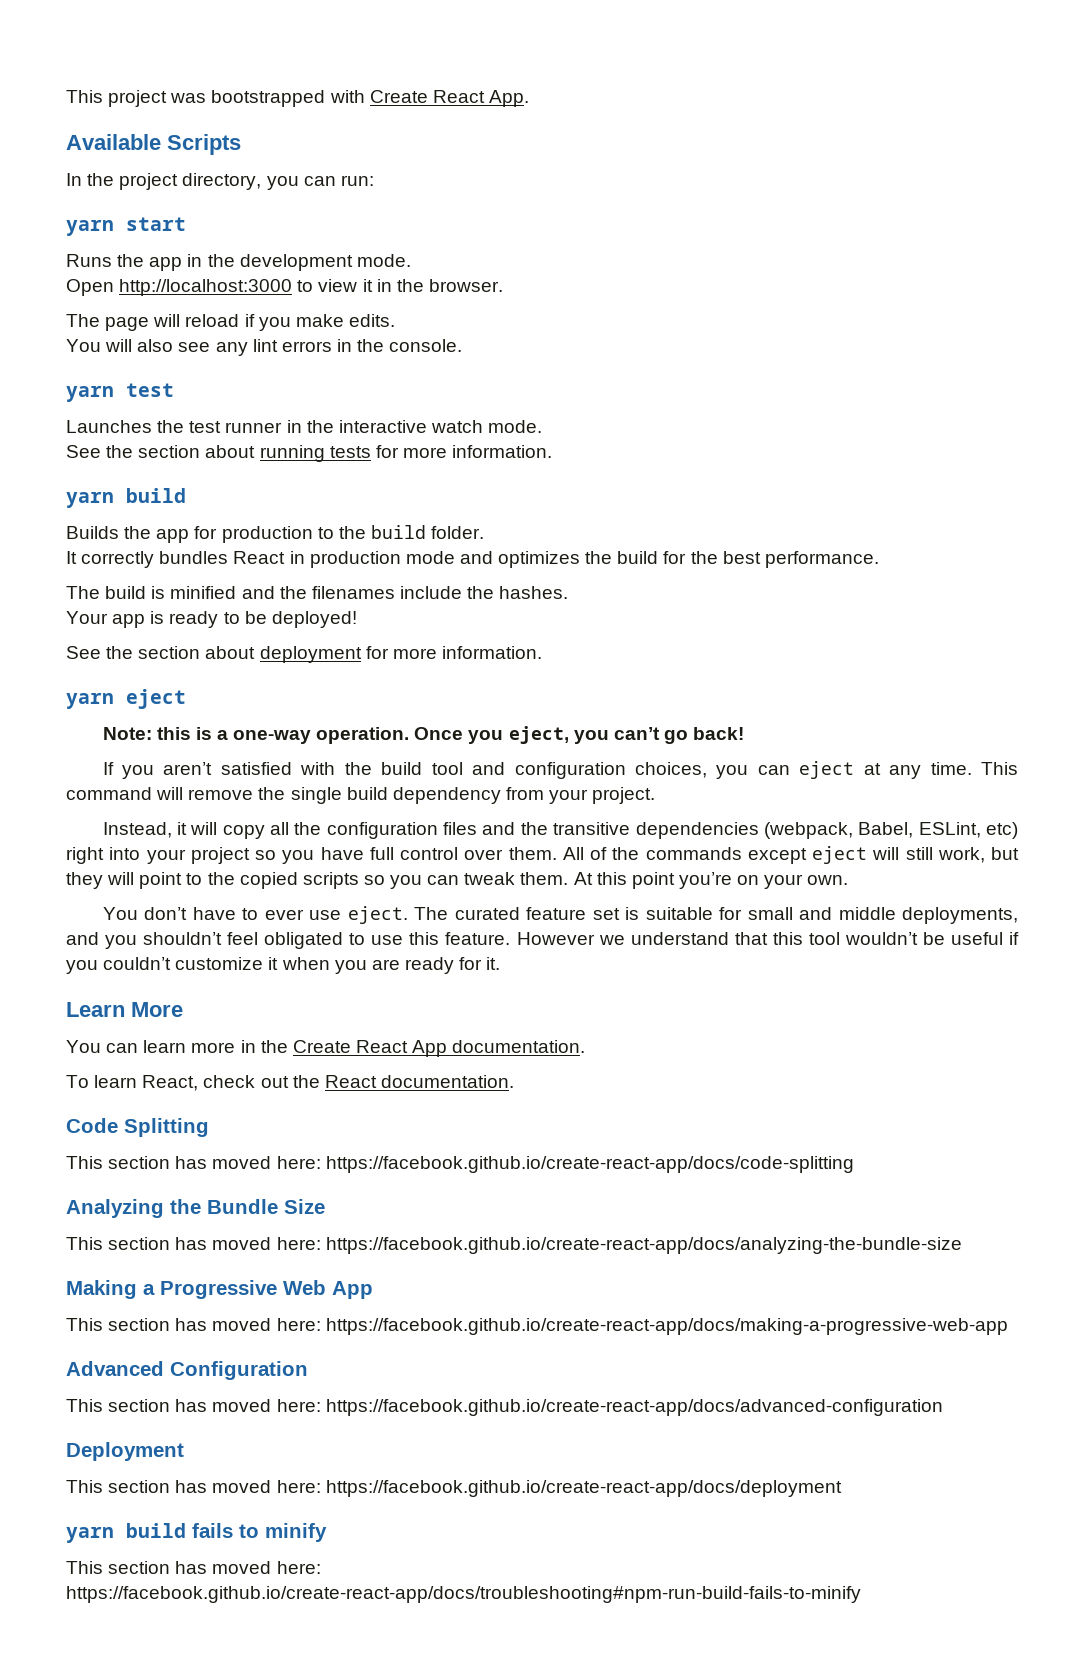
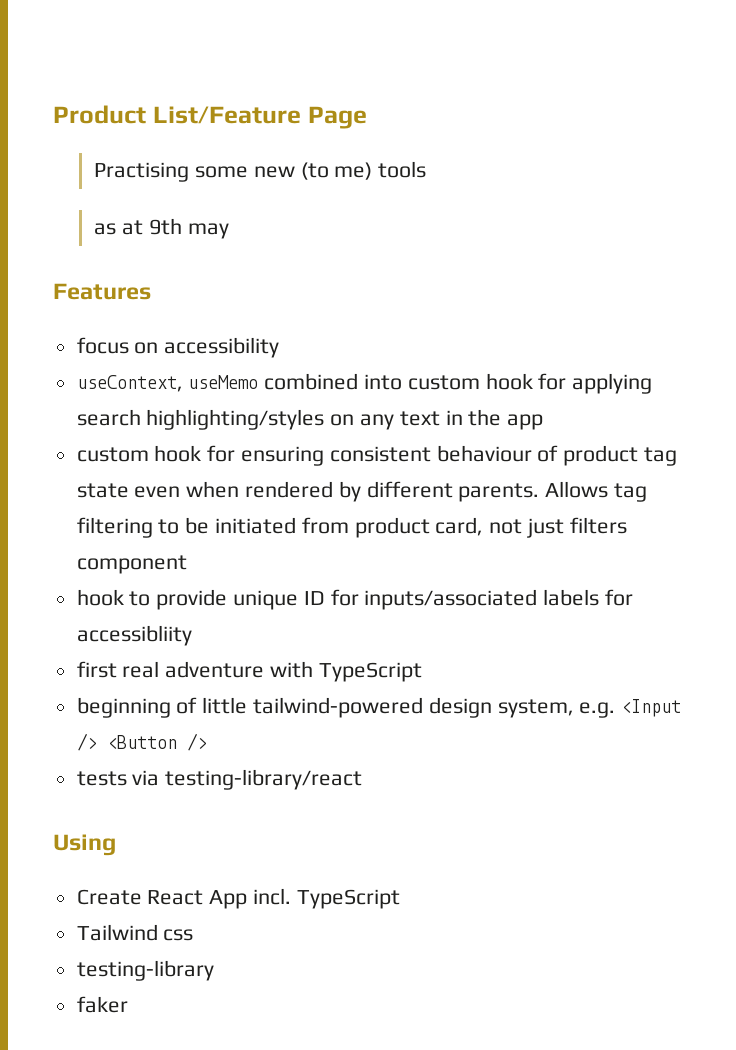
[66,90,529,107] [66,134,241,155] [66,173,374,190] [66,217,186,236] [66,254,411,271] [66,279,503,296] [66,314,395,331] [66,339,463,356] [66,383,174,402] [66,420,543,433] [66,445,553,462] [66,488,186,508] [66,525,485,543] [66,551,879,568] [66,586,569,599] [66,611,357,628] [66,646,542,663] [66,689,186,709] [102,726,745,744] [102,761,1019,779] [66,787,656,804] [102,822,1019,839] [66,846,1019,864] [66,872,849,889] [102,906,1018,924] [66,932,1019,949] [66,957,501,974] [66,1002,183,1017] [66,1040,586,1057] [66,1075,514,1091] [66,1118,209,1137] [66,1156,854,1173] [66,1199,325,1218] [66,1237,962,1254] [66,1280,373,1299] [66,1318,1008,1335] [66,1361,308,1380] [66,1399,943,1416] [66,1442,184,1461] [66,1480,842,1497] [66,1523,327,1543] [66,1561,321,1574] [66,1586,861,1603] This project was bootstrapped with Create React App. // Available Scripts // In the project directory, you can run: // yarn start // Runs the app in the development mode. // Open http://localhost:3000 to view it in the browser. // The page will reload if you make edits. // You will also see any lint errors in the console. // yarn test // Launches the test runner in the interactive watch mode. // See the section about running tests for more information. // yarn build // Builds the app for production to the build folder. // It correctly bundles React in production mode and optimizes the build for the best performance. // The build is minified and the filenames include the hashes. // Your app is ready to be deployed! // See the section about deployment for more information. // yarn eject // Note: this is a one-way operation. Once you eject, you can’t go back! // If you aren’t satisfied with the build tool and configuration choices, you can eject at any time. This command will remove the single build dependency from your project. // Instead, it will copy all the configuration files and the transitive dependencies (webpack, Babel, ESLint, etc) right into your project so you have full control over them. All of the commands except eject will still work, but they will point to the copied scripts so you can tweak them. At this point you’re on your own. // You don’t have to ever use eject. The curated feature set is suitable for small and middle deployments, and you shouldn’t feel obligated to use this feature. However we understand that this tool wouldn’t be useful if you couldn’t customize it when you are ready for it. // Learn More // You can learn more in the Create React App documentation. // To learn React, check out the React documentation. // Code Splitting // This section has moved here: https://facebook.github.io/create-react-app/docs/code-splitting // Analyzing the Bundle Size // This section has moved here: https://facebook.github.io/create-react-app/docs/analyzing-the-bundle-size // Making a Progressive Web App // This section has moved here: https://facebook.github.io/create-react-app/docs/making-a-progressive-web-app // Advanced Configuration // This section has moved here: https://facebook.github.io/create-react-app/docs/advanced-configuration // Deployment // This section has moved here: https://facebook.github.io/create-react-app/docs/deployment // yarn build fails to minify // This section has moved here: https://facebook.github.io/create-react-app/docs/troubleshooting#npm-run-build-fails-to-minify -> [53,105,367,129] [94,161,427,182] [94,218,229,239] [53,283,151,300] [76,337,280,358] [76,373,653,394] [76,409,544,430] [76,445,678,466] [76,481,648,502] [76,517,627,538] [76,555,187,574] [76,589,634,610] [76,625,192,646] [76,661,422,682] [76,697,682,718] [76,733,207,751] [76,769,363,790] [53,834,116,856] [76,888,400,909] [76,924,194,941] [76,960,214,981] [76,996,128,1013] Product List/Feature Page // Practising some new (to me) tools // as at 9th may // Features // focus on accessibility // useContext, useMemo combined into custom hook for applying search highlighting/styles on any text in the app // custom hook for ensuring consistent behaviour of product tag state even when rendered by different parents. Allows tag filtering to be initiated from product card, not just filters component // hook to provide unique ID for inputs/associated labels for accessibliity // first real adventure with TypeScript // beginning of little tailwind-powered design system, e.g. <Input /> <Button /> // tests via testing-library/react // Using // Create React App incl. TypeScript // Tailwind css // testing-library // faker

